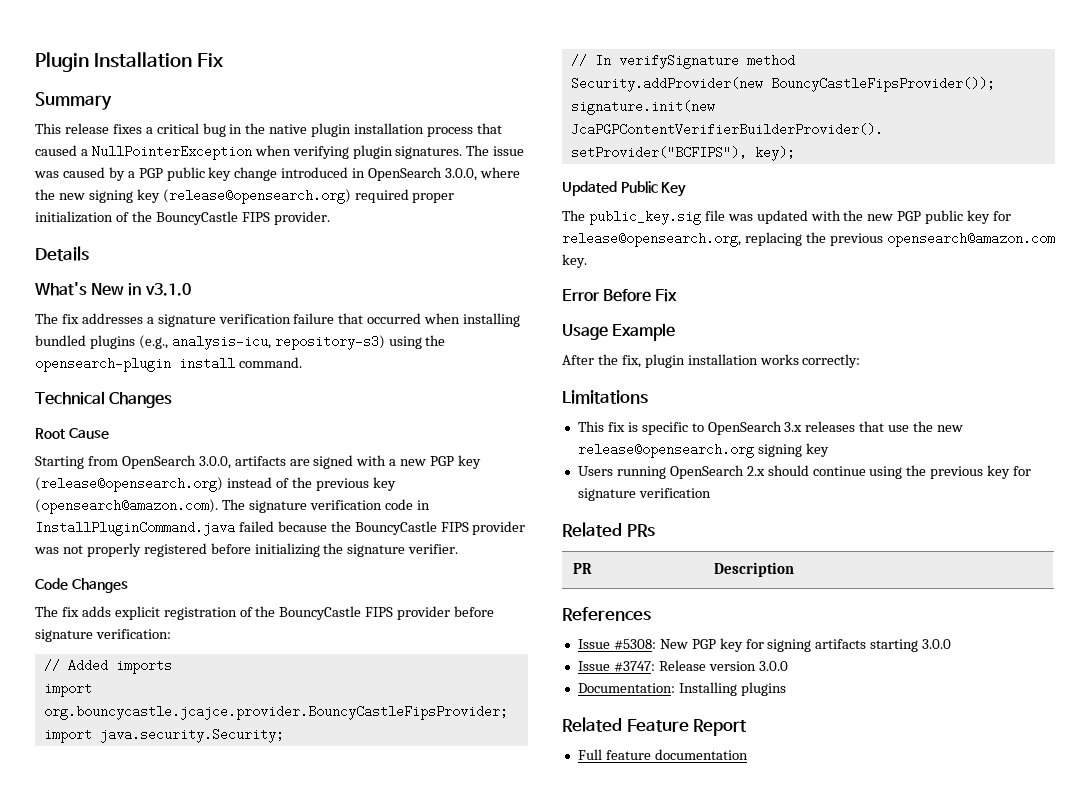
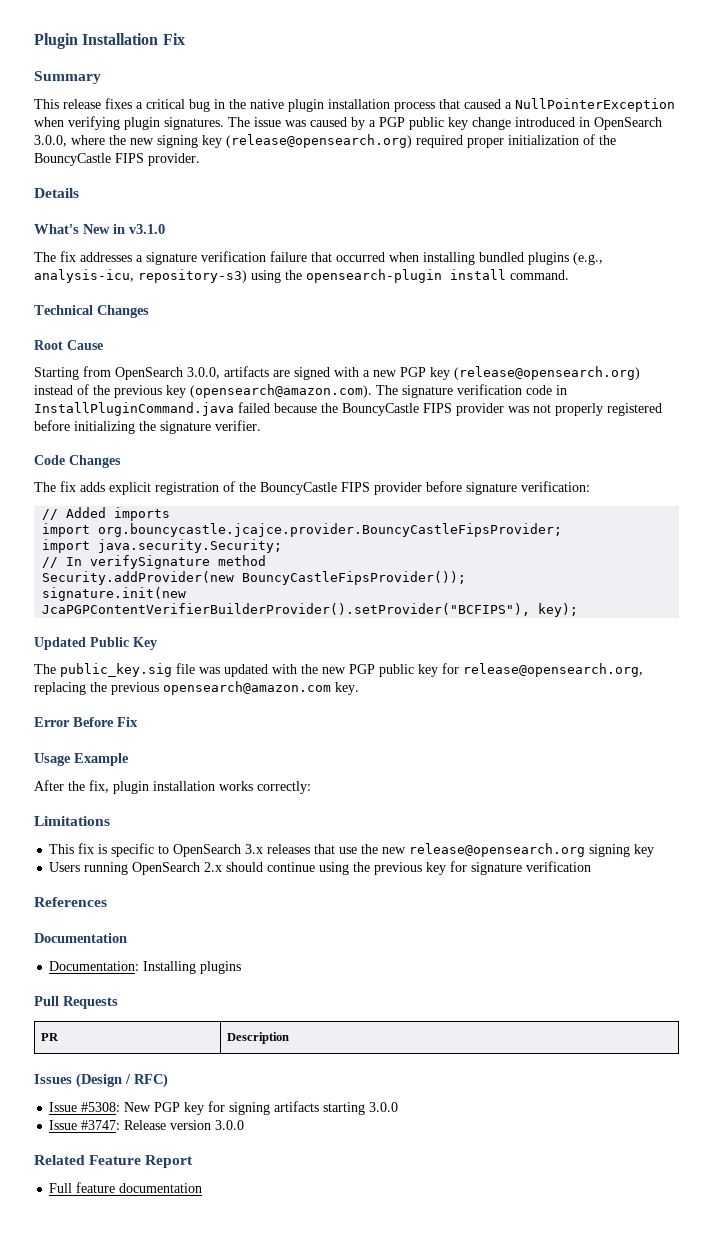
[562,522,655,537] [572,563,592,574] [713,562,794,577] [562,607,651,621] Related PRs // PR | Description // References -> [34,897,107,907] [34,933,127,943] [49,961,242,974] [34,996,118,1009] [40,1033,59,1041] [226,1032,289,1044] [34,1073,168,1088] References // Documentation // Documentation: Installing plugins // Pull Requests // PR | Description // Issues (Design / RFC)
[577,682,786,696] // Documentation: Installing plugins -> (245, 1125) none

